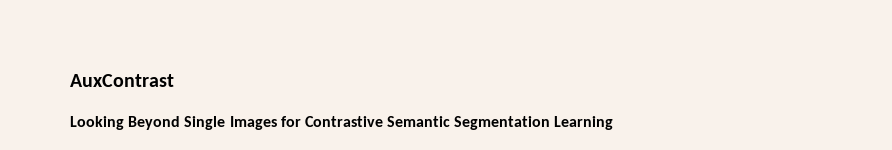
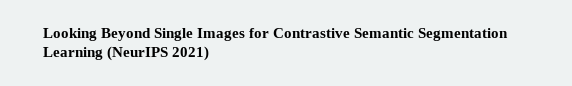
[70,74,174,87] AuxContrast // -> (43, 34) none
(614, 123) none -> [107,46,210,61] (NeurIPS 2021)

